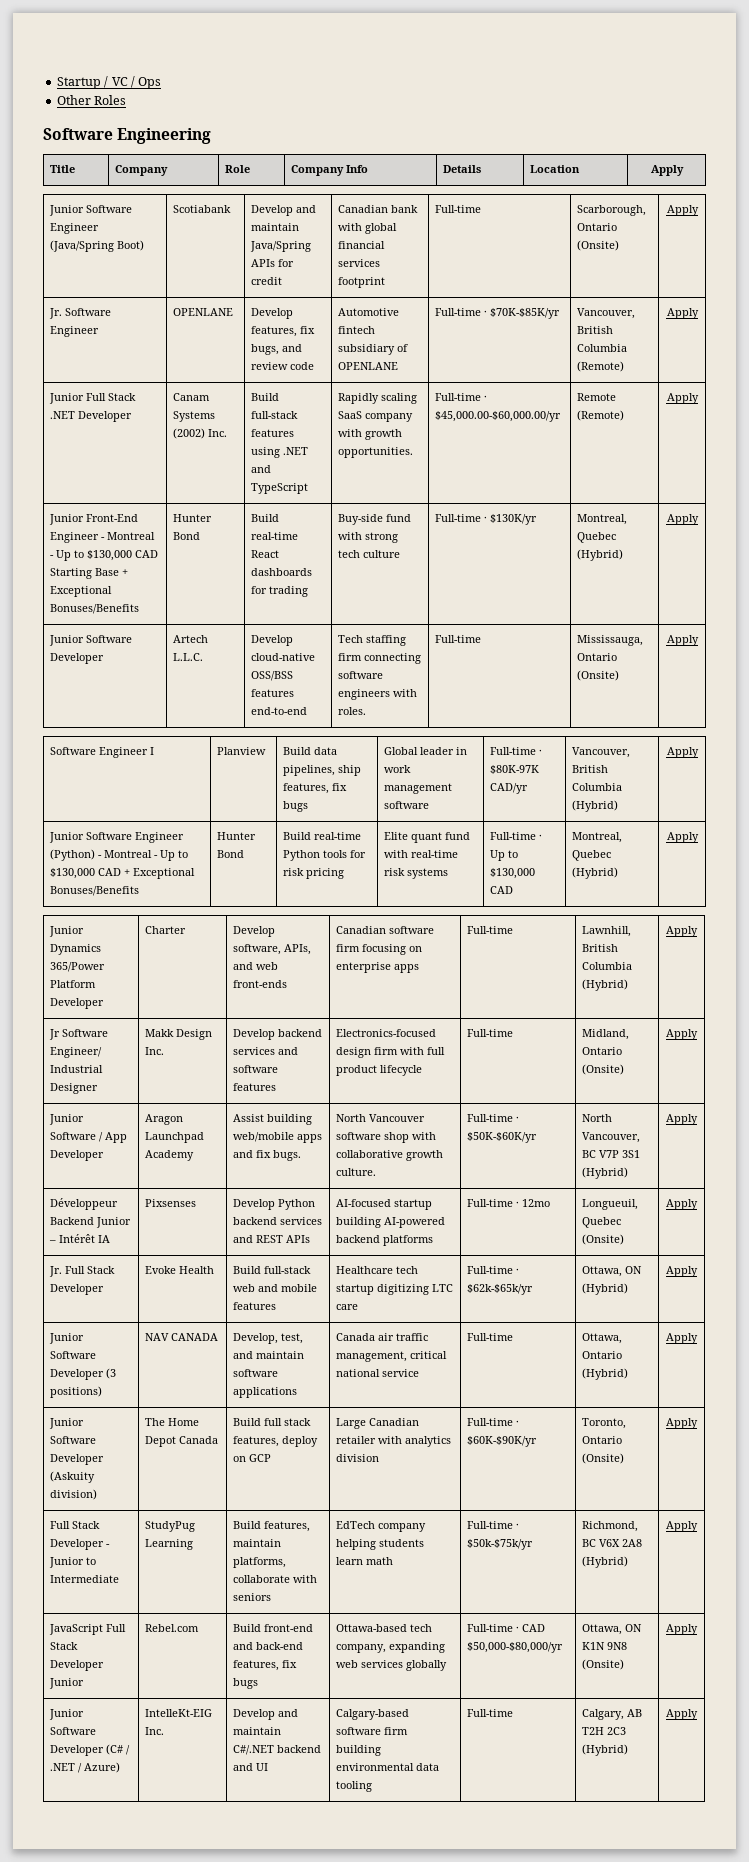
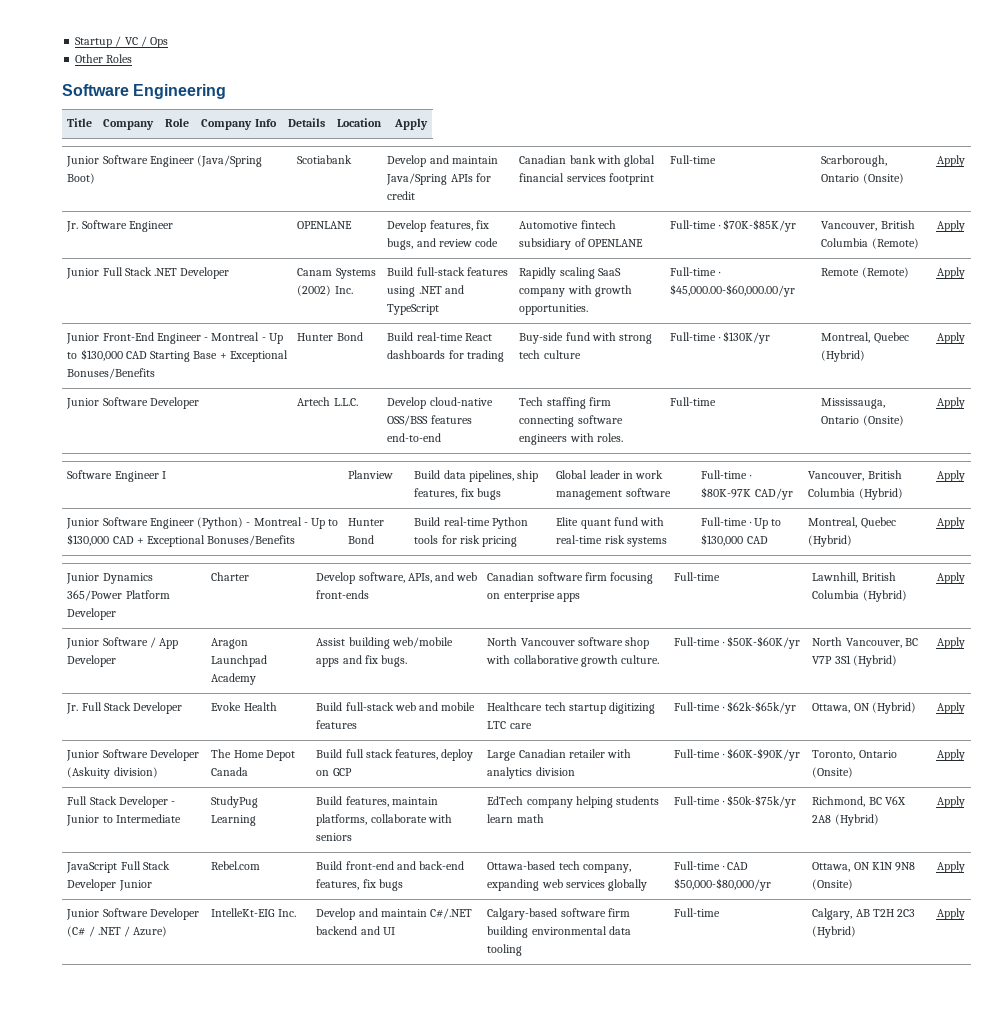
[49,1029,109,1040] [50,1047,103,1058] [50,1065,104,1073] [50,1083,99,1094] [145,1029,213,1040] [145,1047,165,1055] [233,1029,323,1040] [233,1047,299,1055] [233,1065,279,1073] [233,1083,277,1091] [336,1029,437,1037] [336,1047,446,1058] [336,1065,423,1076] [467,1029,514,1037] [582,1029,630,1040] [582,1047,623,1055] [582,1064,625,1075] [666,1029,698,1040] // Jr Software Engineer/ Industrial Designer | Makk Design Inc. | Develop backend services and software features | Electronics-focused design firm with full product lifecycle | Full-time | Midland, Ontario (Onsite) | Apply -> (965, 578) none
[50,1198,119,1210] [50,1217,132,1228] [49,1234,111,1243] [145,1199,197,1207] [233,1199,316,1210] [233,1217,323,1225] [233,1235,311,1243] [336,1199,433,1210] [336,1217,446,1228] [336,1235,434,1246] [467,1199,551,1207] [582,1199,639,1210] [582,1217,622,1228] [582,1234,625,1245] [666,1199,698,1210] // Développeur Backend Junior – Intérêt IA | Pixsenses | Develop Python backend services and REST APIs | AI-focused startup building AI-powered backend platforms | Full-time · 12mo | Longueuil, Quebec (Onsite) | Apply -> (965, 643) none
[49,1333,85,1344] [50,1351,97,1359] [50,1368,117,1380] [50,1386,103,1398] [145,1333,219,1341] [233,1333,304,1344] [233,1351,305,1359] [233,1369,279,1377] [233,1387,298,1398] [336,1333,429,1341] [336,1351,448,1362] [336,1369,420,1377] [467,1333,514,1341] [582,1333,623,1344] [582,1351,623,1359] [582,1368,629,1380] [666,1333,698,1344] // Junior Software Developer (3 positions) | NAV CANADA | Develop, test, and maintain software applications | Canada air traffic management, critical national service | Full-time | Ottawa, Ontario (Hybrid) | Apply -> (965, 708) none

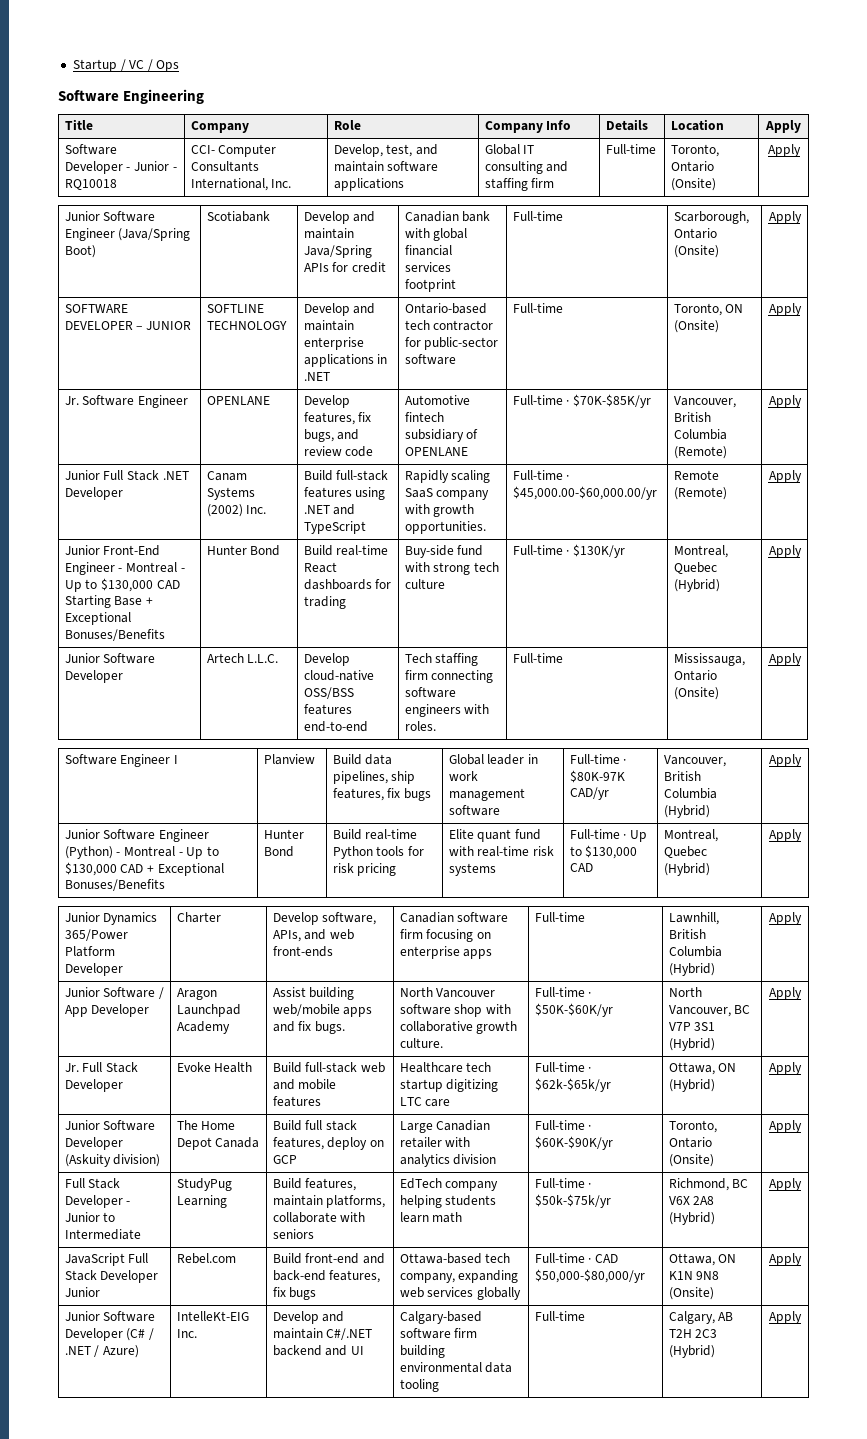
[75,54,133,63] // Other Roles -> (180, 66) none
(428, 124) none -> [64,144,117,155] [64,161,177,174] [64,179,117,190] [190,144,277,157] [190,161,259,172] [190,178,292,191] [333,144,439,157] [333,161,439,172] [333,178,404,191] [484,144,535,155] [484,161,569,174] [484,178,555,191] [605,144,656,154] [670,144,719,157] [670,161,714,172] [670,178,716,191] [767,144,801,157] // Software Developer - Junior - RQ10018 | CCI- Computer Consultants International, Inc. | Develop, test, and maintain software applications | Global IT consulting and staffing firm | Full-time | Toronto, Ontario (Onsite) | Apply
(965, 161) none -> [64,304,128,313] [64,321,192,330] [206,304,264,313] [206,321,287,330] [303,303,376,316] [303,320,354,331] [303,337,364,350] [303,354,388,367] [303,372,330,381] [404,303,487,314] [404,320,494,331] [404,337,499,350] [404,354,456,365] [512,303,563,313] [673,303,744,316] [673,320,719,333] [768,303,802,316] // SOFTWARE DEVELOPER – JUNIOR | SOFTLINE TECHNOLOGY | Develop and maintain enterprise applications in .NET | Ontario-based tech contractor for public-sector software | Full-time | Toronto, ON (Onsite) | Apply

